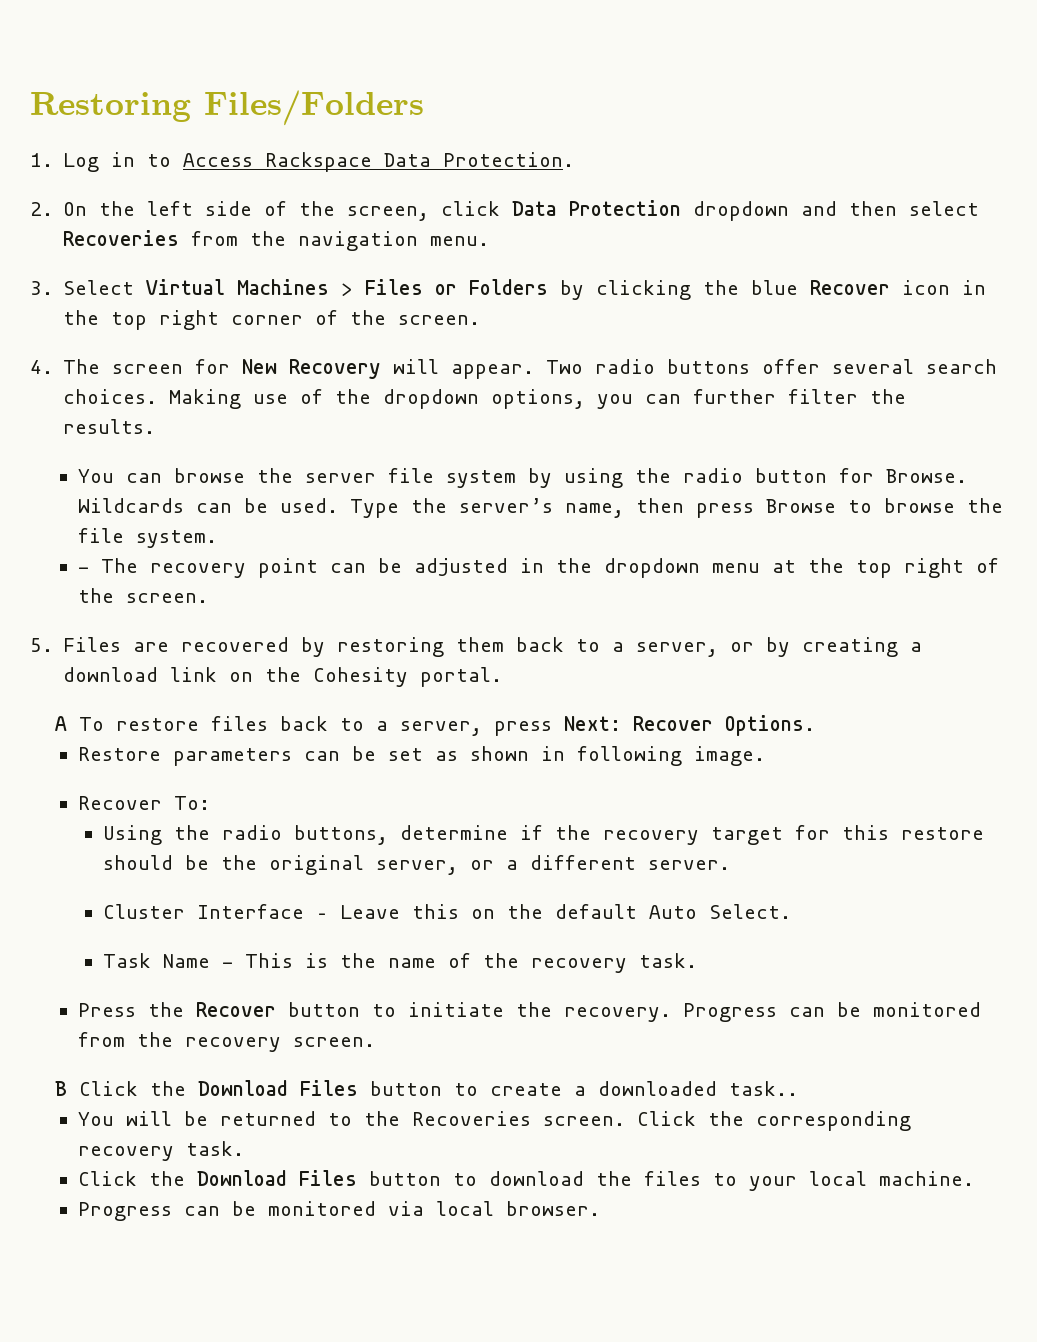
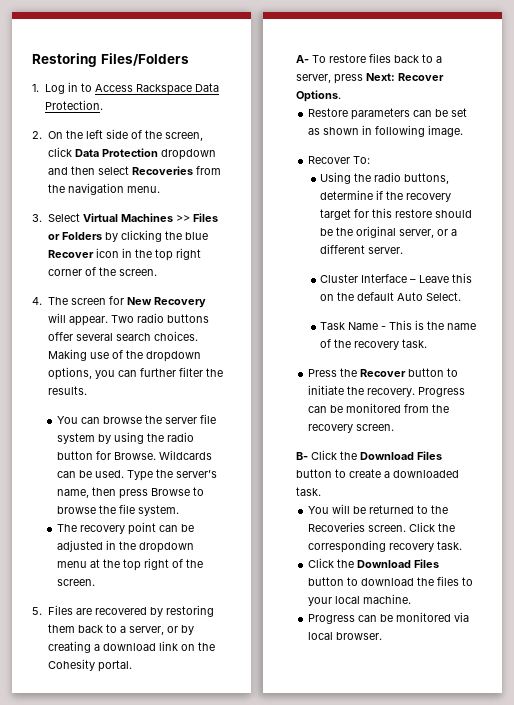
[341,283,354,296] > -> [175,215,190,222] >>
[77,567,89,573] - -> (179, 510) none
[55,716,68,731] A -> [295,55,309,63] A-
[55,1081,68,1096] B -> [295,452,308,460] B-
[729,1081,799,1096] task.. -> [295,487,321,496] task.

